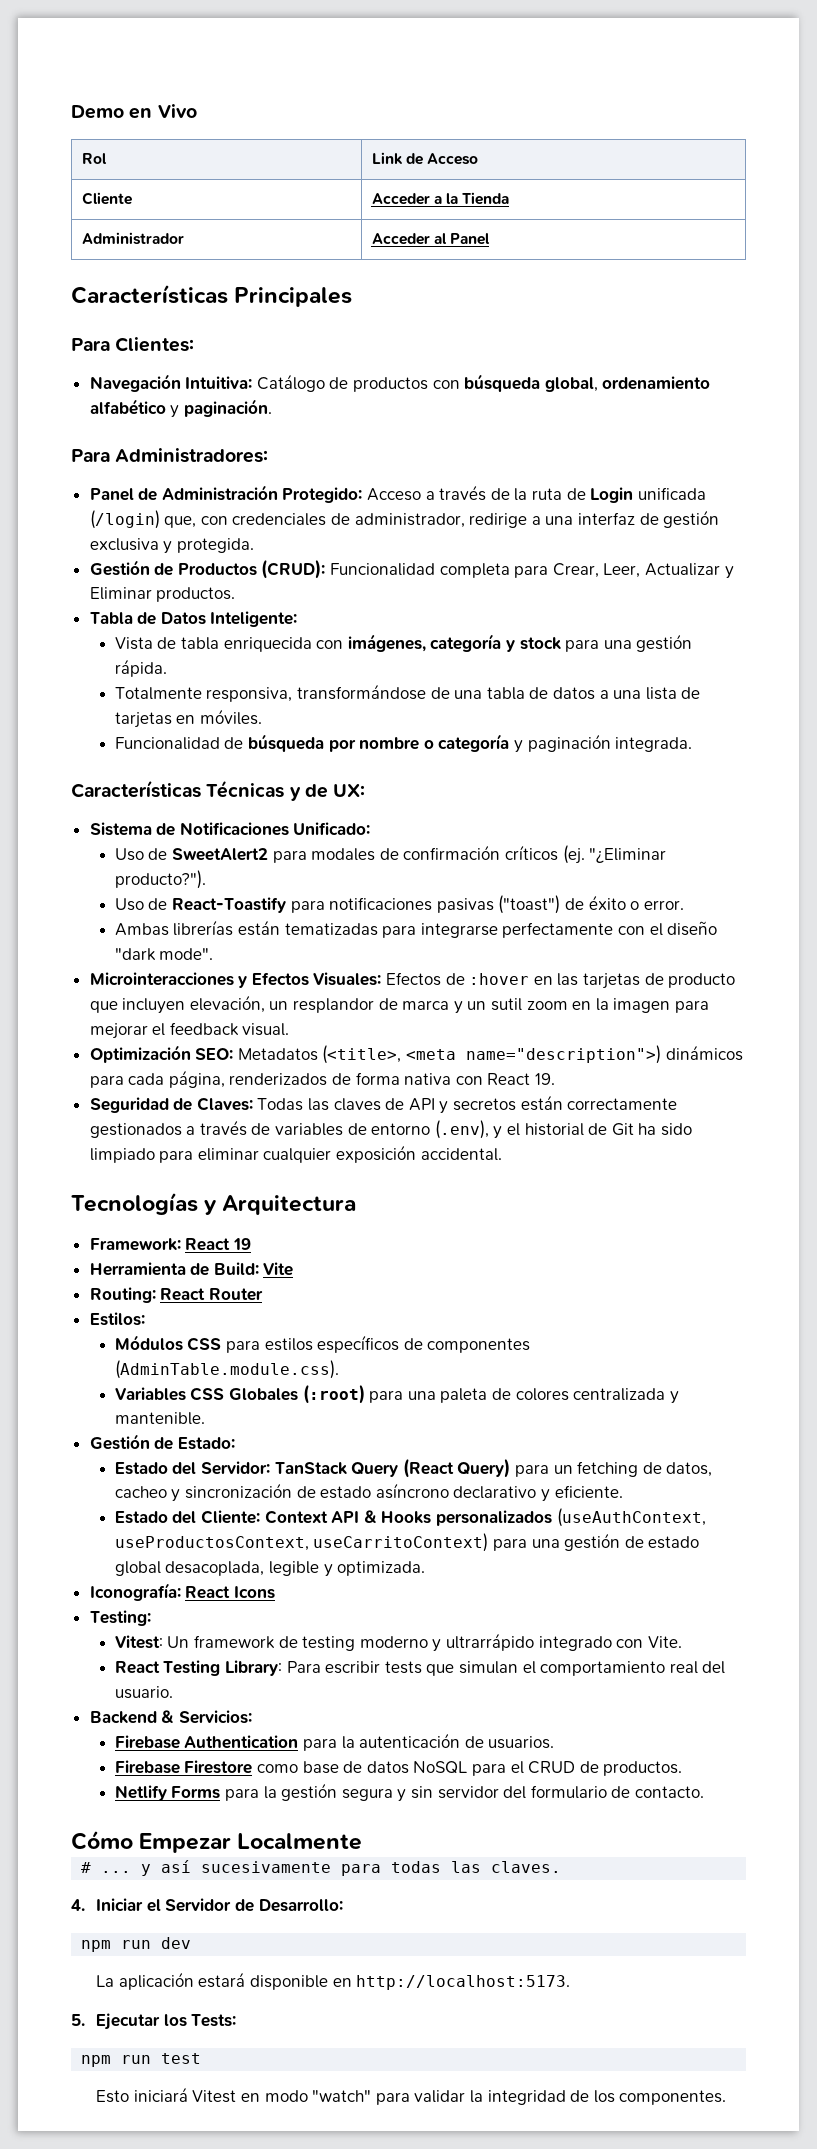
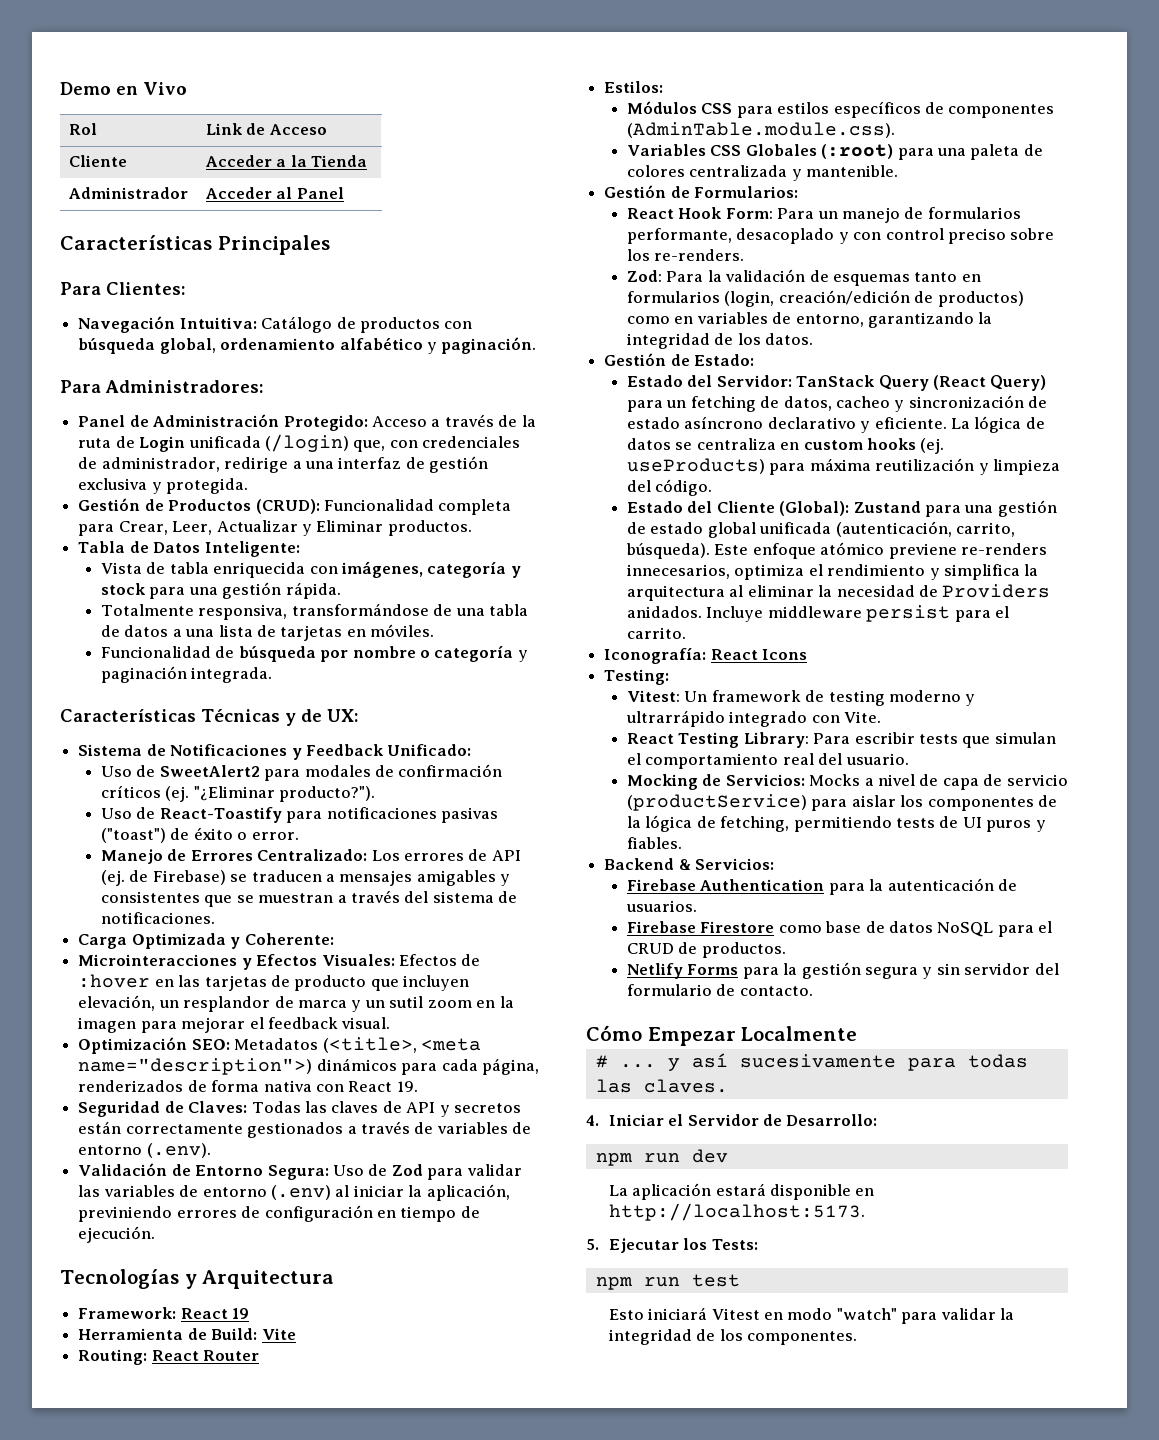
(289, 829) none -> [291,744,384,760] y Feedback
[114,920,718,938] [114,948,214,961] Ambas librerías están tematizadas para integrarse perfectamente con el diseño "dark mode". -> [100,849,521,864] [100,870,511,886] [100,890,518,907] [100,912,215,924] [78,933,334,949] Manejo de Errores Centralizado: Los errores de API (ej. de Firebase) se traducen a mensajes amigables y consistentes que se muestran a través del sistema de notificaciones. // Carga Optimizada y Coherente:
[434,1120,692,1139] [89,1145,502,1163] (.env), y el historial de Git ha sido limpiado para eliminar cualquier exposición accidental. -> [146,1143,211,1158] [78,1163,522,1180] [78,1184,510,1201] [78,1205,480,1222] [78,1226,156,1243] (.env). // Validación de Entorno Segura: Uso de Zod para validar las variables de entorno (.env) al iniciar la aplicación, previniendo errores de configuración en tiempo de ejecución.
(205, 1418) none -> [604,185,799,198] [626,207,1021,223] [626,228,1055,244] [626,249,745,261] [626,269,981,286] [626,290,1024,307] [626,312,993,328] [626,333,814,349] // Gestión de Formularios: // React Hook Form: Para un manejo de formularios performante, desacoplado y con control preciso sobre los re-renders. // Zod: Para la validación de esquemas tanto en formularios (login, creación/edición de productos) como en variables de entorno, garantizando la integridad de los datos.
[114,1508,706,1527] [114,1533,489,1552] // Estado del Cliente: Context API & Hooks personalizados (useAuthContext, useProductosContext, useCarritoContext) -> [951,416,1045,433] [626,438,945,454] [626,458,1061,475] [626,479,713,496] [626,501,921,516] La lógica de datos se centraliza en custom hooks (ej. useProducts) para máxima reutilización y limpieza del código. // Estado del Cliente (Global): Zustand
[165,1561,426,1577] desacoplada, legible y optimizada. -> [759,521,1016,537] [625,542,1048,559] [626,564,1039,580] [626,584,1051,601] [626,605,1010,622] [626,627,686,639] unificada (autenticación, carrito, búsqueda). Este enfoque atómico previene re-renders innecesarios, optimiza el rendimiento y simplifica la arquitectura al eliminar la necesidad de Providers anidados. Incluye middleware persist para el carrito.
(173, 1692) none -> [626,774,1068,790] [626,794,1058,811] [626,815,1046,832] [626,837,682,849] // Mocking de Servicios: Mocks a nivel de capa de servicio (productService) para aislar los componentes de la lógica de fetching, permitiendo tests de UI puros y fiables.

